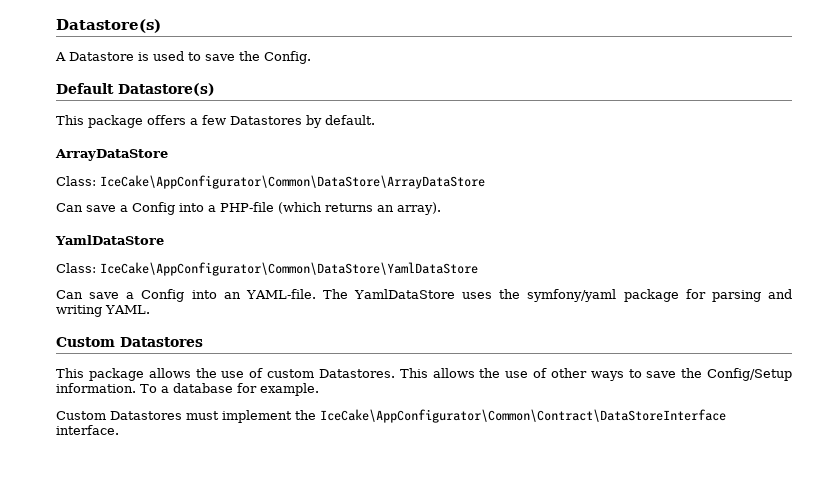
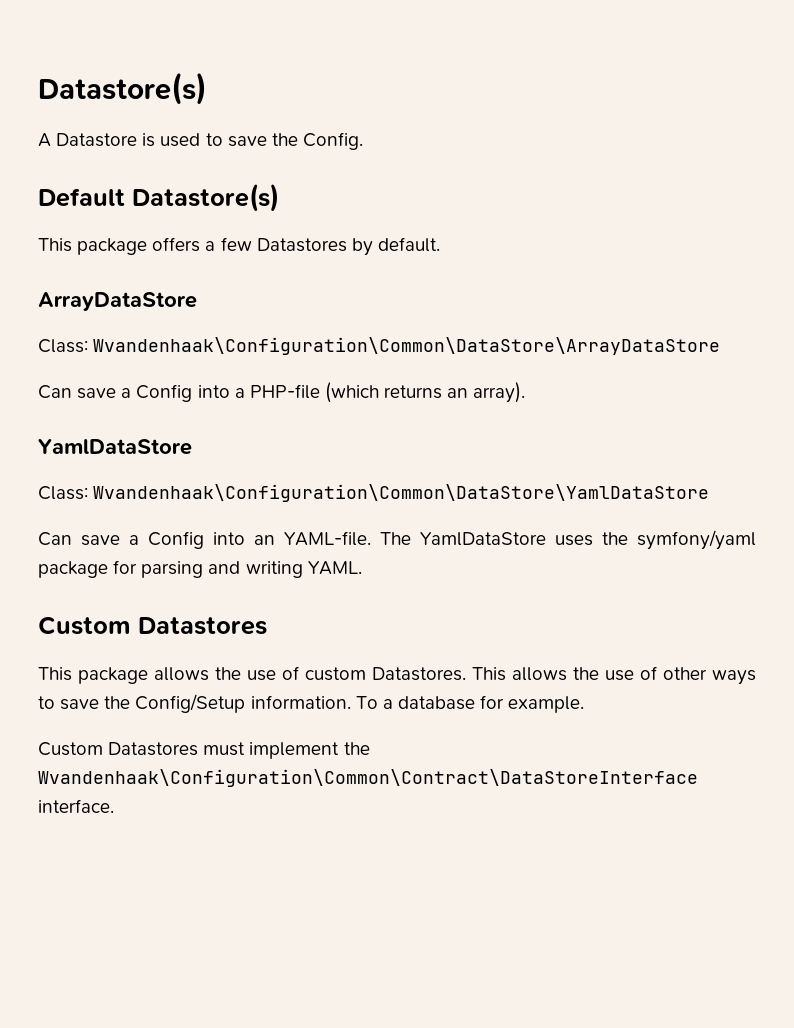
[100,175,485,189] IceCake\AppConfigurator\Common\DataStore\ArrayDataStore -> [93,337,721,355] Wvandenhaak\Configuration\Common\DataStore\ArrayDataStore
[100,262,478,276] IceCake\AppConfigurator\Common\DataStore\YamlDataStore -> [93,484,710,502] Wvandenhaak\Configuration\Common\DataStore\YamlDataStore
[320,409,726,423] IceCake\AppConfigurator\Common\Contract\DataStoreInterface -> [38,769,698,787] Wvandenhaak\Configuration\Common\Contract\DataStoreInterface

